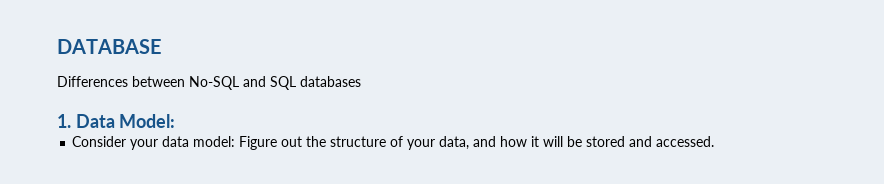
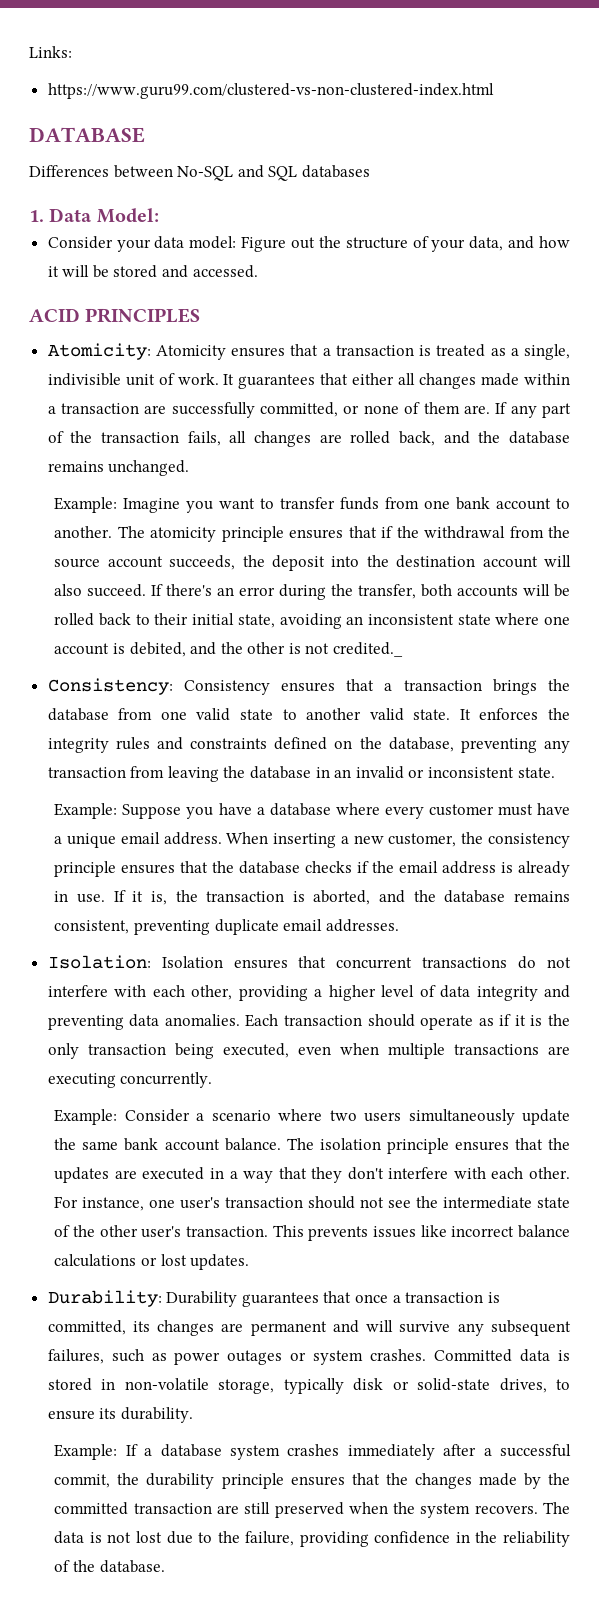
(57, 46) none -> [29,46,72,58] [47,83,494,99] Links: // https://www.guru99.com/clustered-vs-non-clustered-index.html //
(715, 141) none -> [29,308,201,323] [47,343,571,360] [47,373,570,389] [47,402,572,418] [47,431,571,447] [47,460,190,476] [54,497,570,513] [54,526,571,542] [54,555,571,571] [54,584,571,600] [54,613,571,629] [54,642,404,657] [47,678,570,695] [47,708,570,721] [47,737,570,753] [47,766,555,782] [54,803,570,819] [54,832,570,848] [54,861,570,877] [54,890,570,905] [54,919,399,935] [47,955,571,969] [47,985,571,1001] [47,1014,570,1030] [47,1043,570,1059] [47,1072,213,1088] [54,1109,570,1125] [54,1138,570,1154] [54,1167,570,1183] [54,1196,571,1211] [54,1225,571,1241] [54,1254,250,1270] [47,1290,500,1307] [47,1320,571,1336] [47,1349,570,1365] [47,1378,570,1394] [47,1407,193,1423] [54,1444,571,1460] [54,1473,570,1489] [54,1502,571,1518] [54,1531,570,1547] [54,1560,165,1573] // ACID PRINCIPLES // Atomicity: Atomicity ensures that a transaction is treated as a single, indivisible unit of work. It guarantees that either all changes made within a transaction are successfully committed, or none of them are. If any part of the transaction fails, all changes are rolled back, and the database remains unchanged. // Example: Imagine you want to transfer funds from one bank account to another. The atomicity principle ensures that if the withdrawal from the source account succeeds, the deposit into the destination account will also succeed. If there's an error during the transfer, both accounts will be rolled back to their initial state, avoiding an inconsistent state where one account is debited, and the other is not credited._ // Consistency: Consistency ensures that a transaction brings the database from one valid state to another valid state. It enforces the integrity rules and constraints defined on the database, preventing any transaction from leaving the database in an invalid or inconsistent state. // Example: Suppose you have a database where every customer must have a unique email address. When inserting a new customer, the consistency principle ensures that the database checks if the email address is already in use. If it is, the transaction is aborted, and the database remains consistent, preventing duplicate email addresses. // Isolation: Isolation ensures that concurrent transactions do not interfere with each other, providing a higher level of data integrity and preventing data anomalies. Each transaction should operate as if it is the only transaction being executed, even when multiple transactions are executing concurrently. // Example: Consider a scenario where two users simultaneously update the same bank account balance. The isolation principle ensures that the updates are executed in a way that they don't interfere with each other. For instance, one user's transaction should not see the intermediate state of the other user's transaction. This prevents issues like incorrect balance calculations or lost updates. // Durability: Durability guarantees that once a transaction is committed, its changes are permanent and will survive any subsequent failures, such as power outages or system crashes. Committed data is stored in non-volatile storage, typically disk or solid-state drives, to ensure its durability. // Example: If a database system crashes immediately after a successful commit, the durability principle ensures that the changes made by the committed transaction are still preserved when the system recovers. The data is not lost due to the failure, providing confidence in the reliability of the database.

